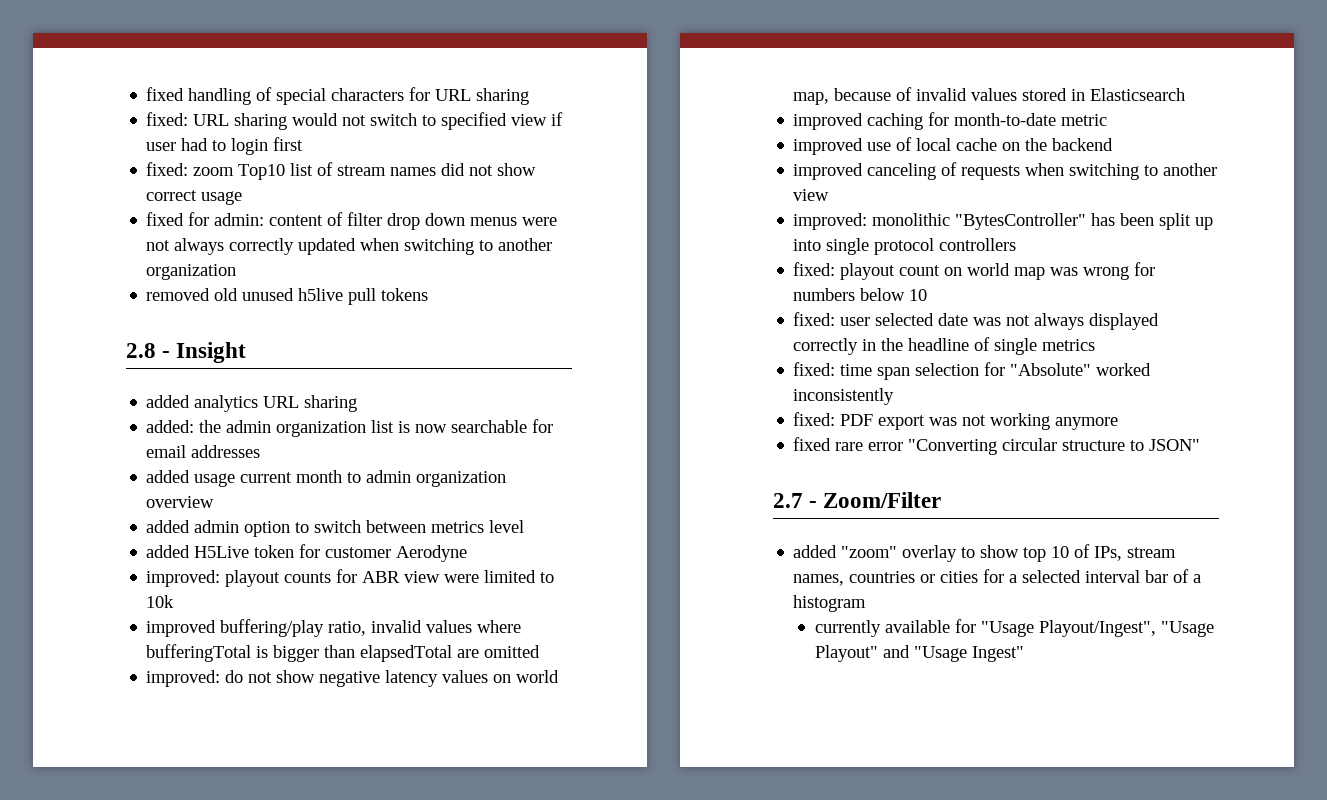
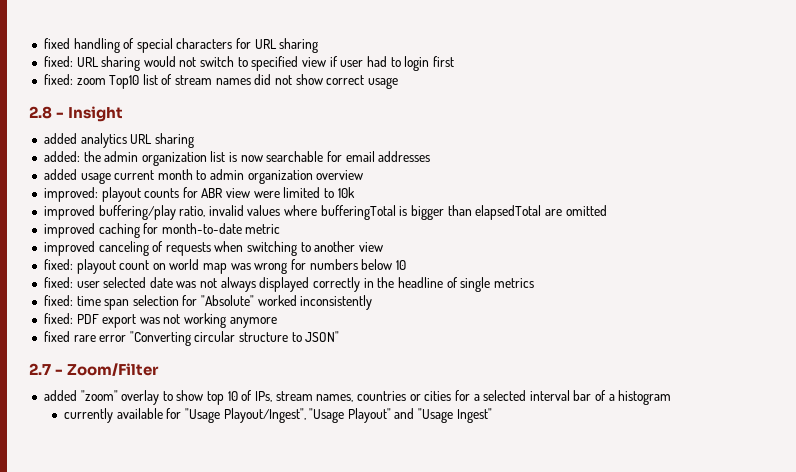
[146,212,558,230] [146,238,553,255] [146,264,237,280] [146,288,429,305] // fixed for admin: content of filter drop down menus were not always correctly updated when switching to another organization // removed old unused h5live pull tokens -> (398, 83) none
[146,520,525,537] [146,544,468,562] // added admin option to switch between metrics level // added H5Live token for customer Aerodyne -> (364, 175) none
[146,670,560,687] [793,87,1186,105] // improved: do not show negative latency values on world map, because of invalid values stored in Elasticsearch -> (607, 210) none
[793,137,1114,155] // improved use of local cache on the backend -> (281, 229) none
[793,213,1214,230] [793,238,1017,255] // improved: monolithic "BytesController" has been split up into single protocol controllers -> (384, 247) none

